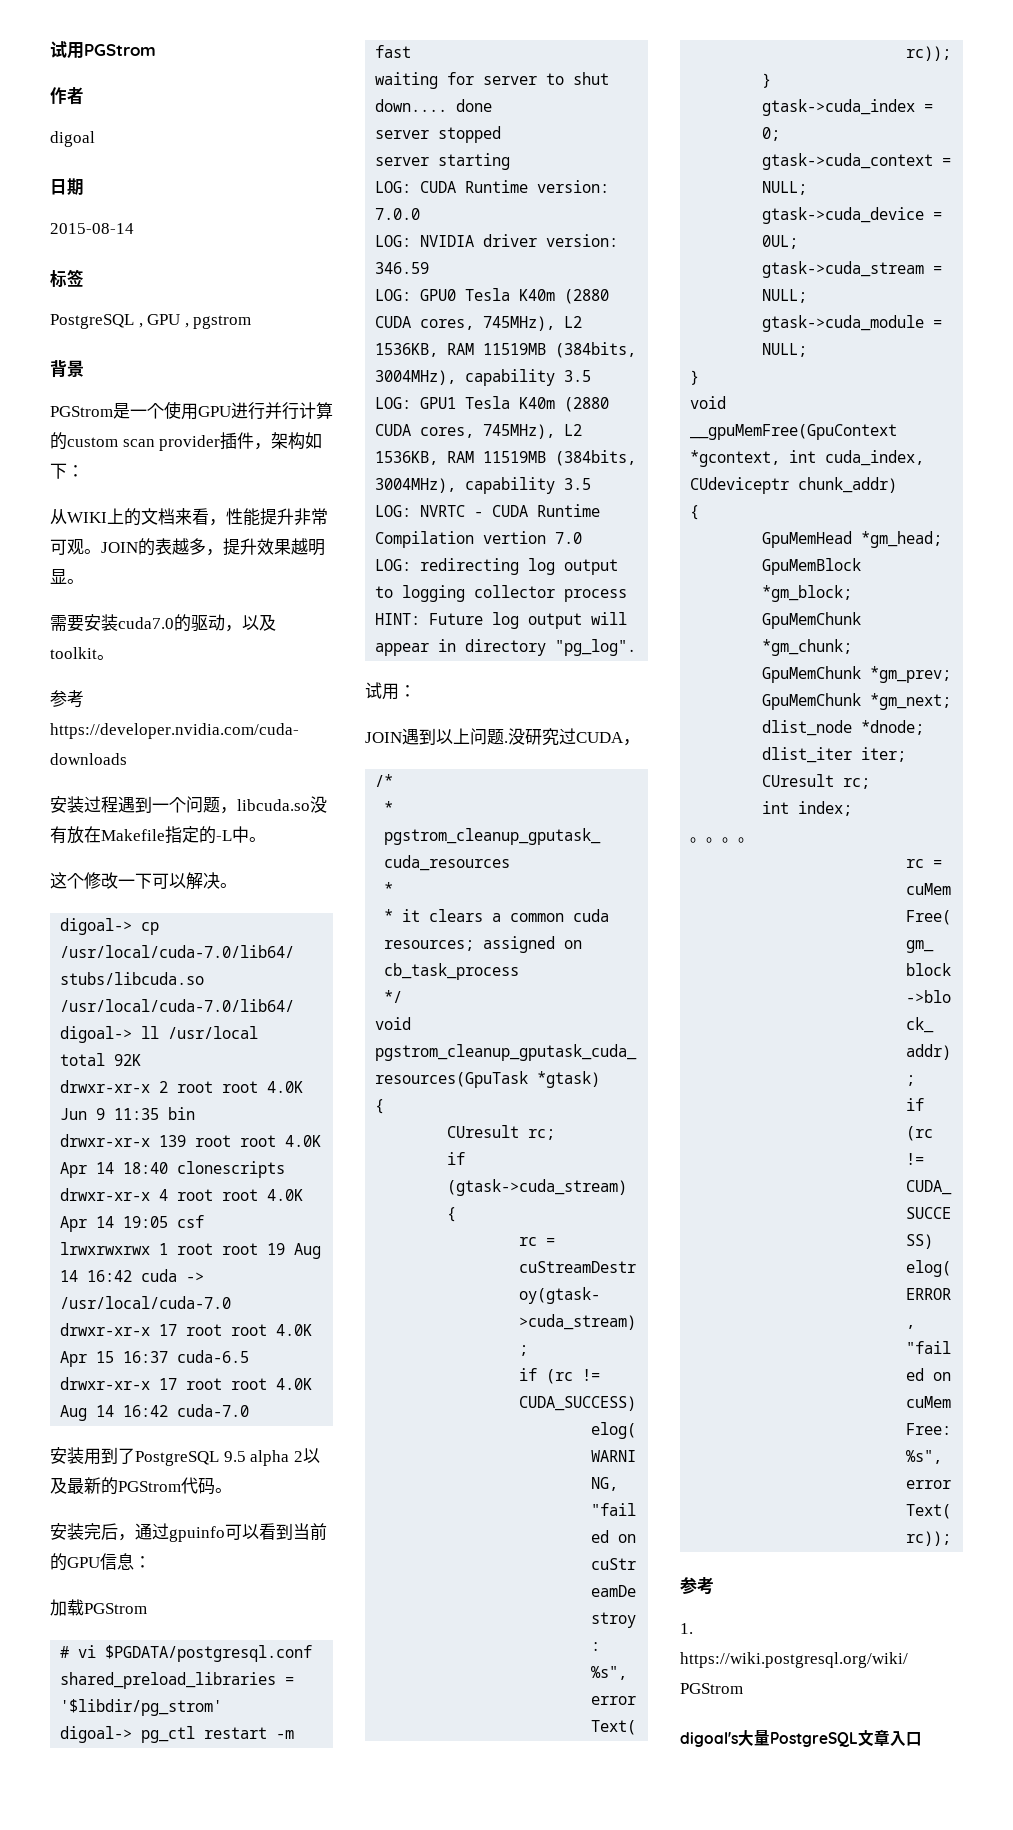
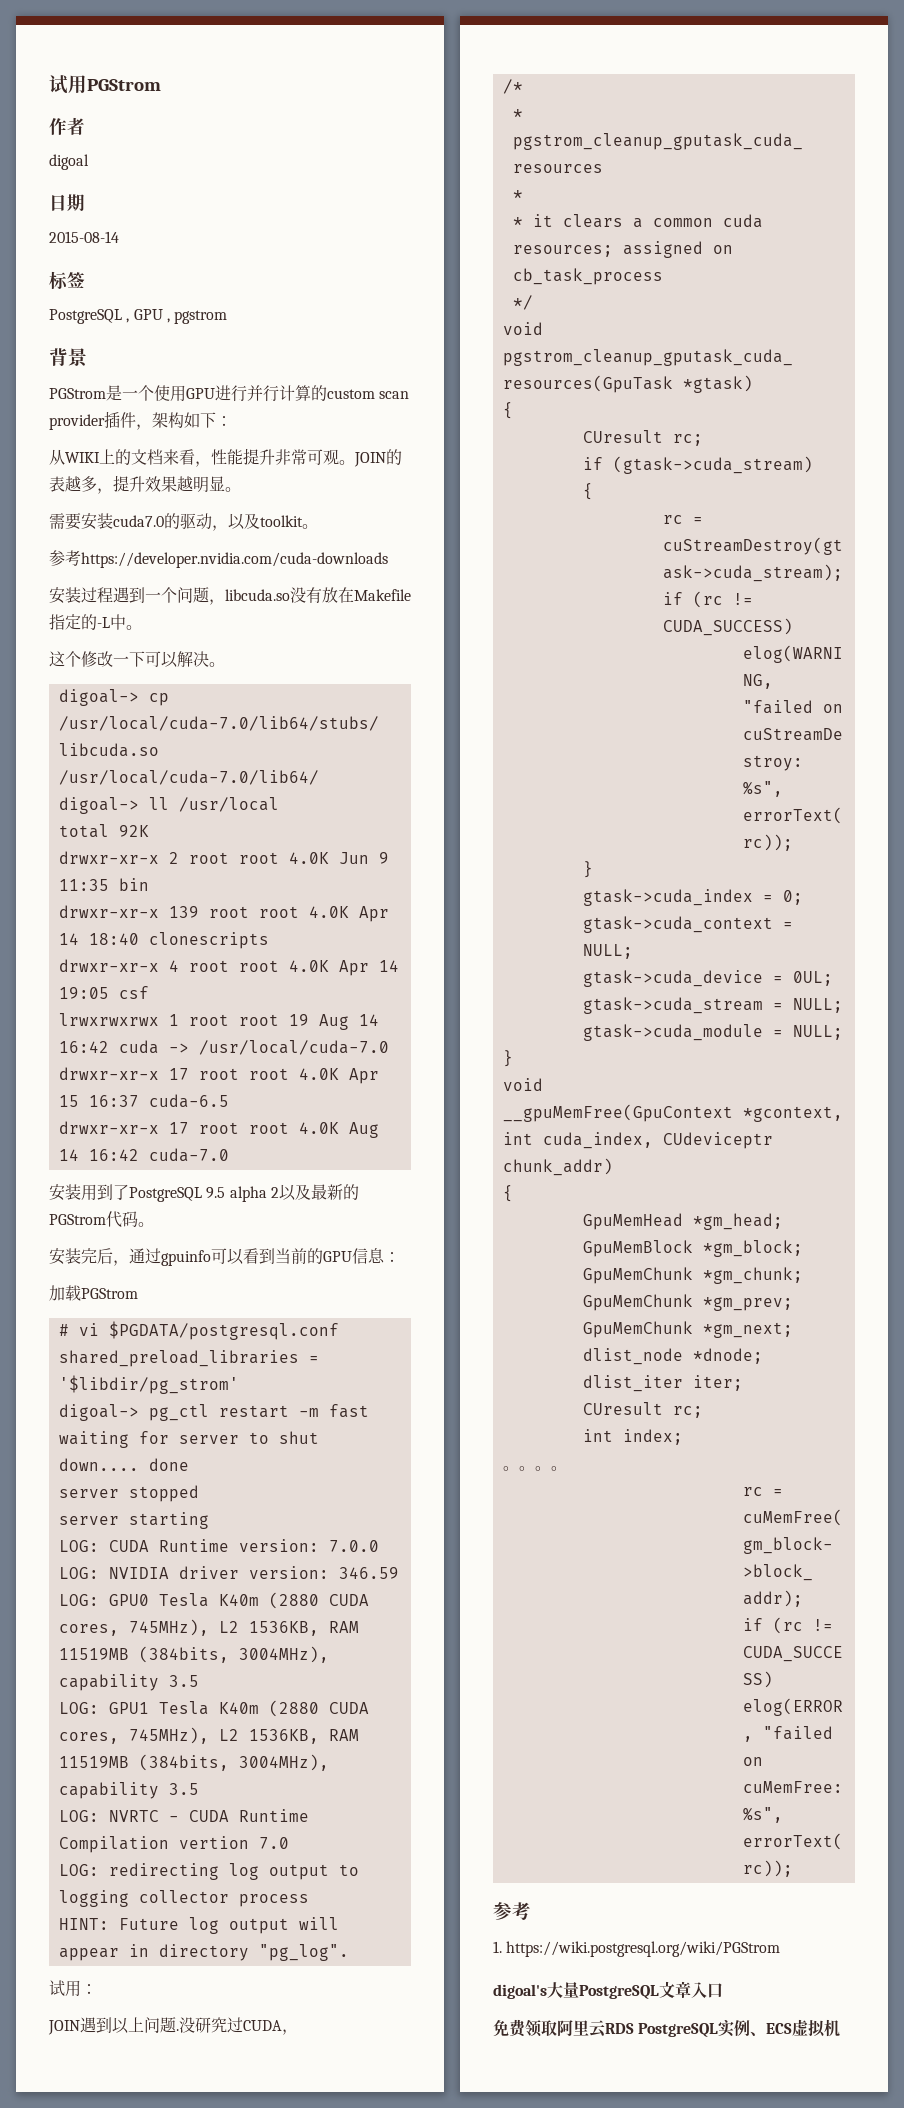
(922, 1739) none -> [493,2019,841,2038] // 免费领取阿里云RDS PostgreSQL实例、ECS虚拟机

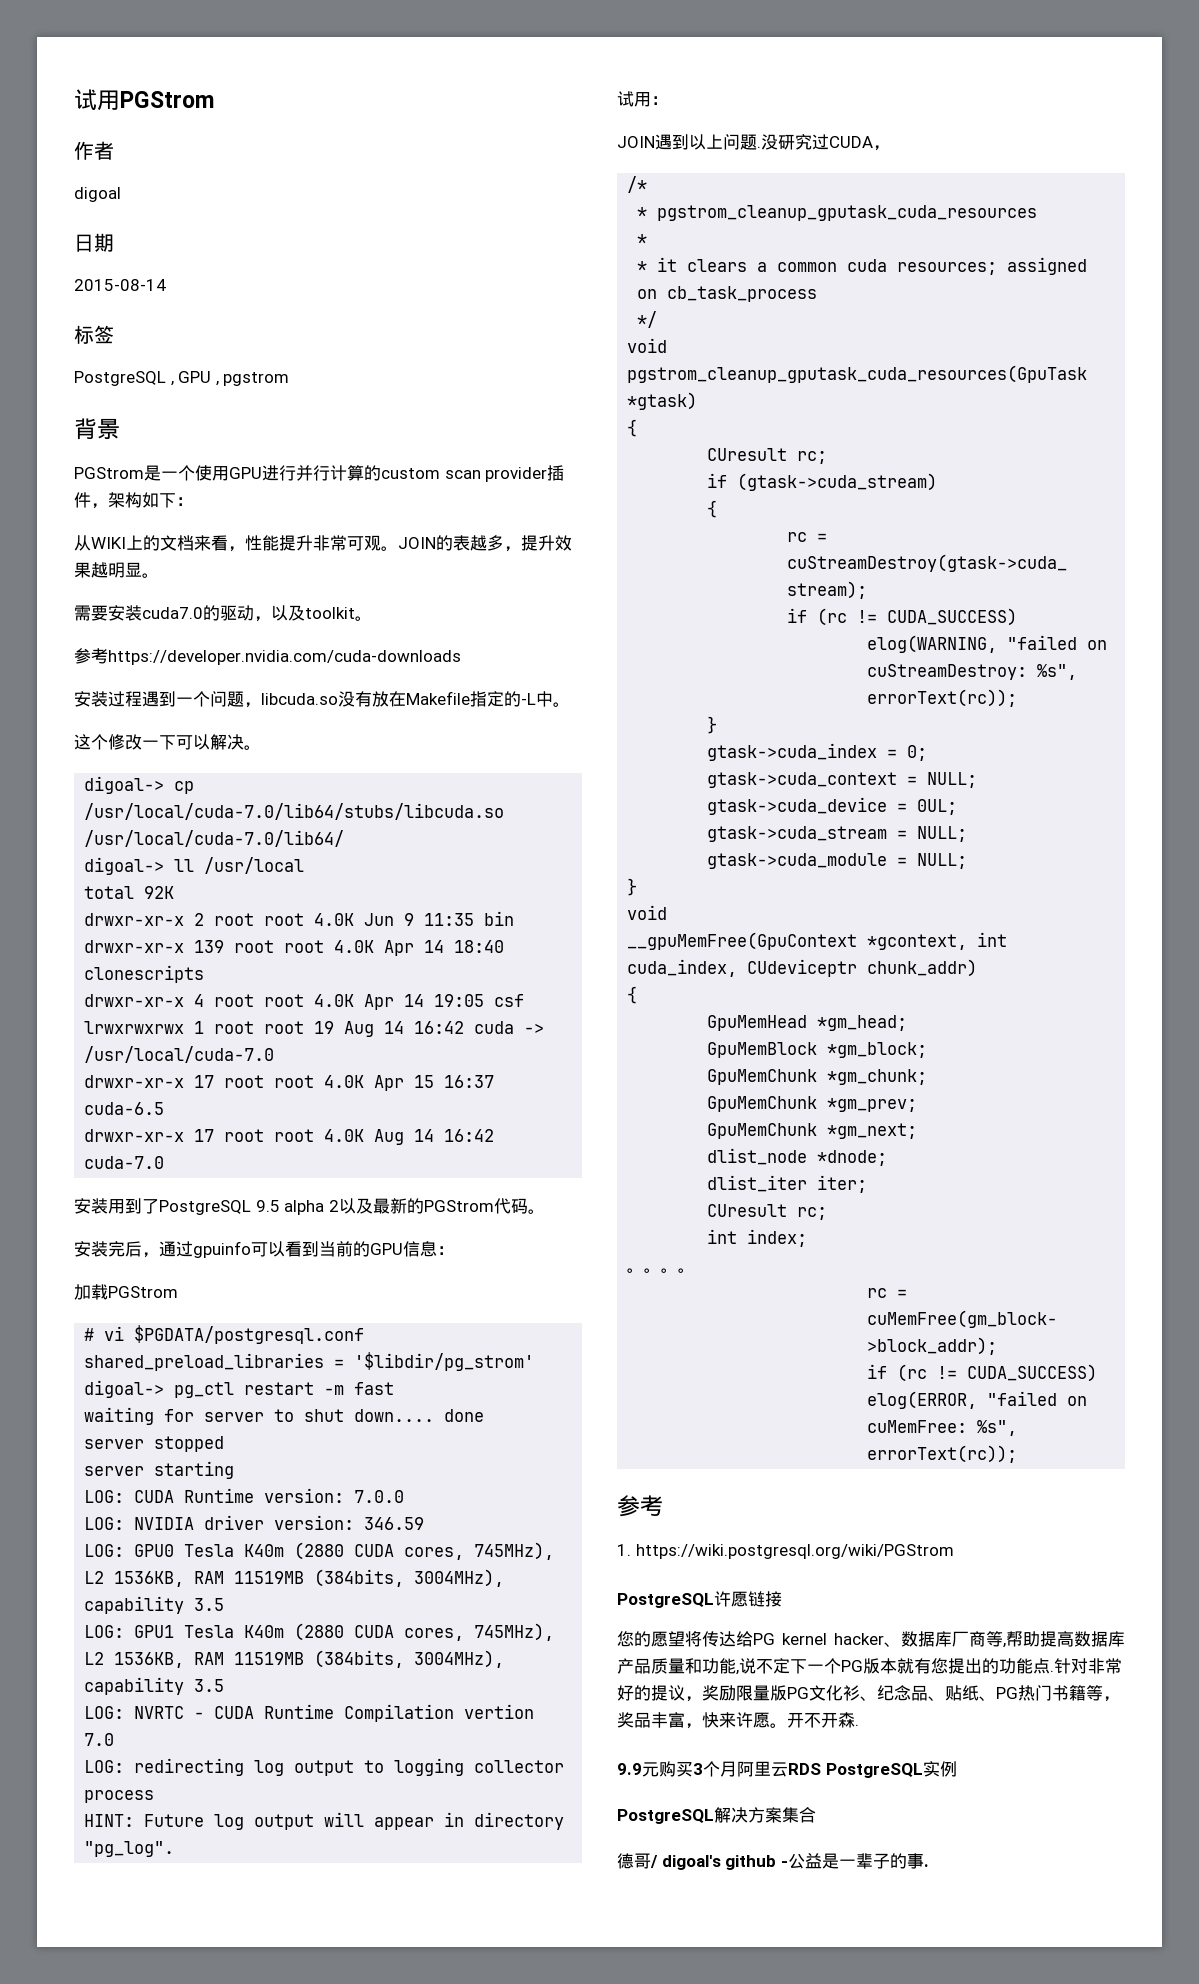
[493,1981,723,1999] [493,2019,557,2037] digoal's大量PostgreSQL文章入口 // 免费领取 -> [617,1591,782,1608] [617,1631,1125,1648] [617,1658,1122,1675] [617,1685,1120,1702] [617,1712,859,1729] [617,1761,737,1777] PostgreSQL许愿链接 // 您的愿望将传达给PG kernel hacker、数据库厂商等,帮助提高数据库产品质量和功能,说不定下一个PG版本就有您提出的功能点.针对非常好的提议，奖励限量版PG文化衫、纪念品、贴纸、PG热门书籍等，奖品丰富，快来许愿。开不开森. // 9.9元购买3个月
[750,2019,841,2037] 、ECS虚拟机 -> [617,1807,816,1824] [617,1853,929,1870] // PostgreSQL解决方案集合 // 德哥/ digoal's github -公益是一辈子的事.

